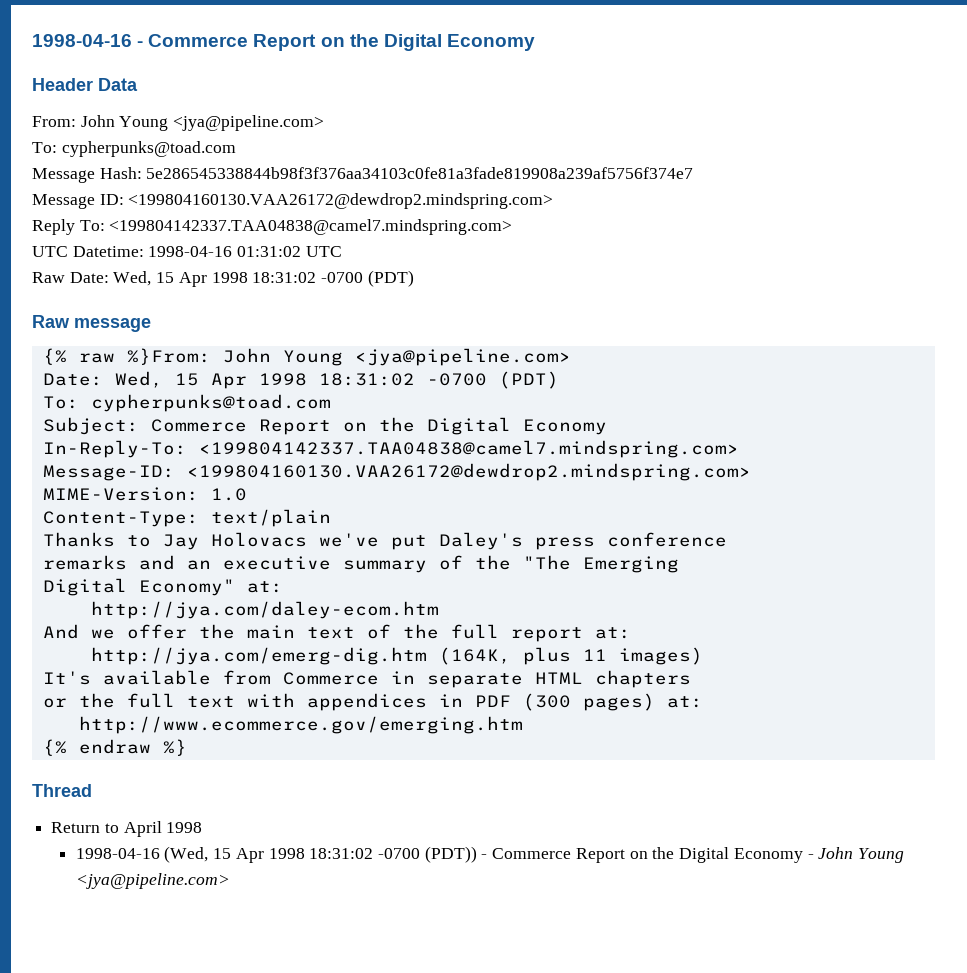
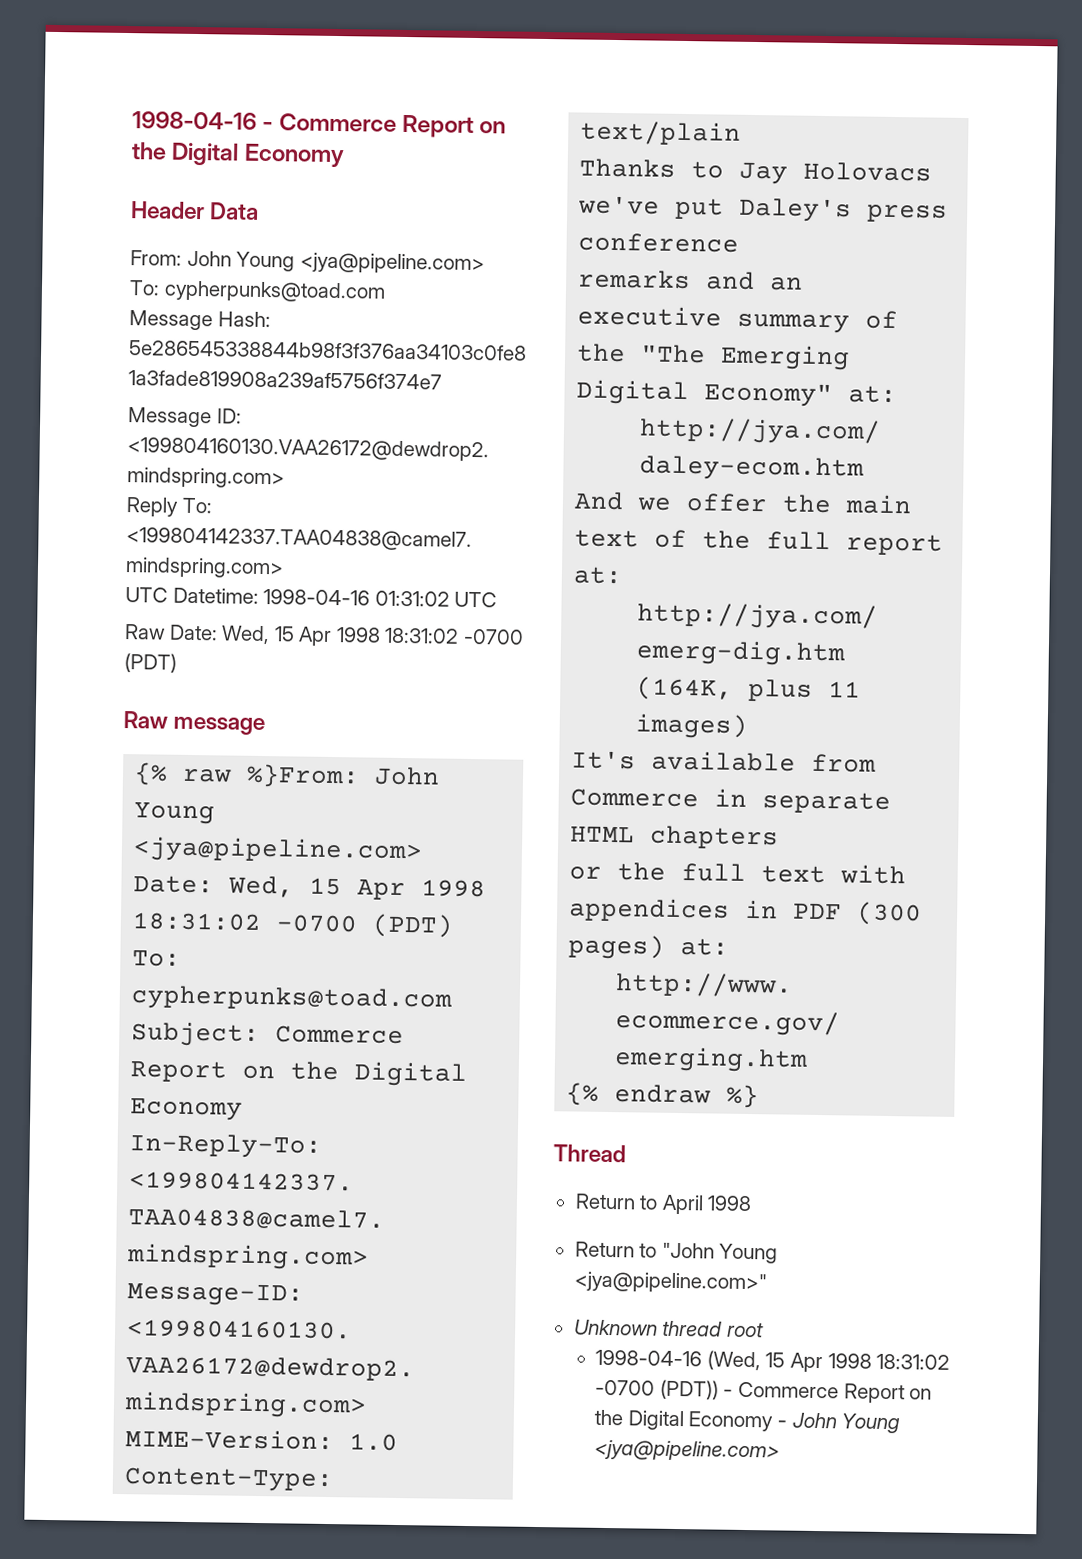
(203, 827) none -> [574,1241,779,1264] [573,1271,767,1294] [573,1319,764,1338] // Return to "John Young <jya@pipeline.com>" // Unknown thread root

